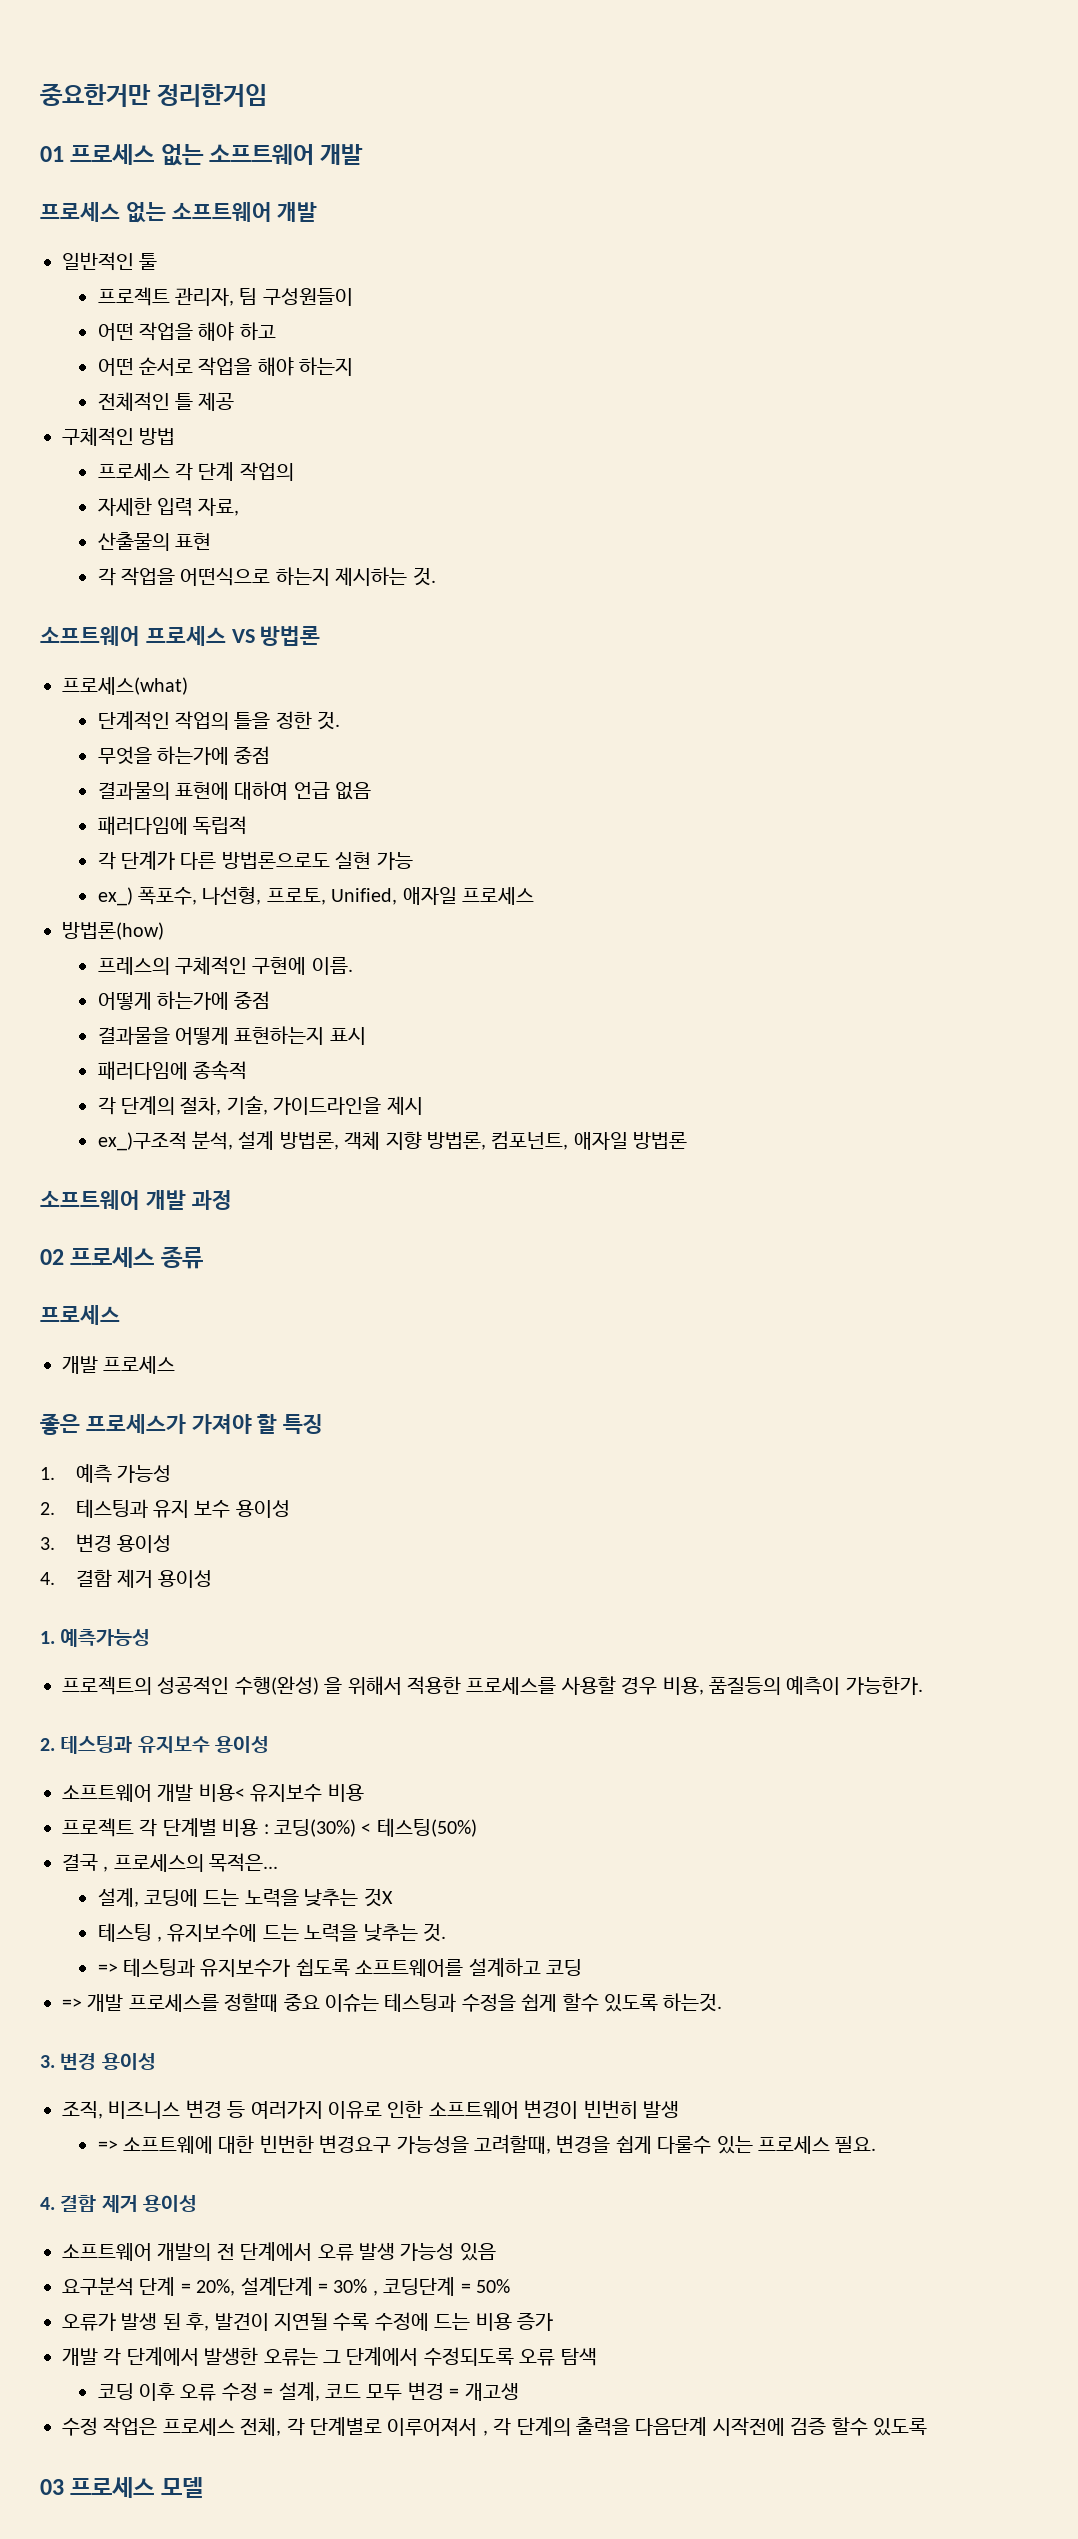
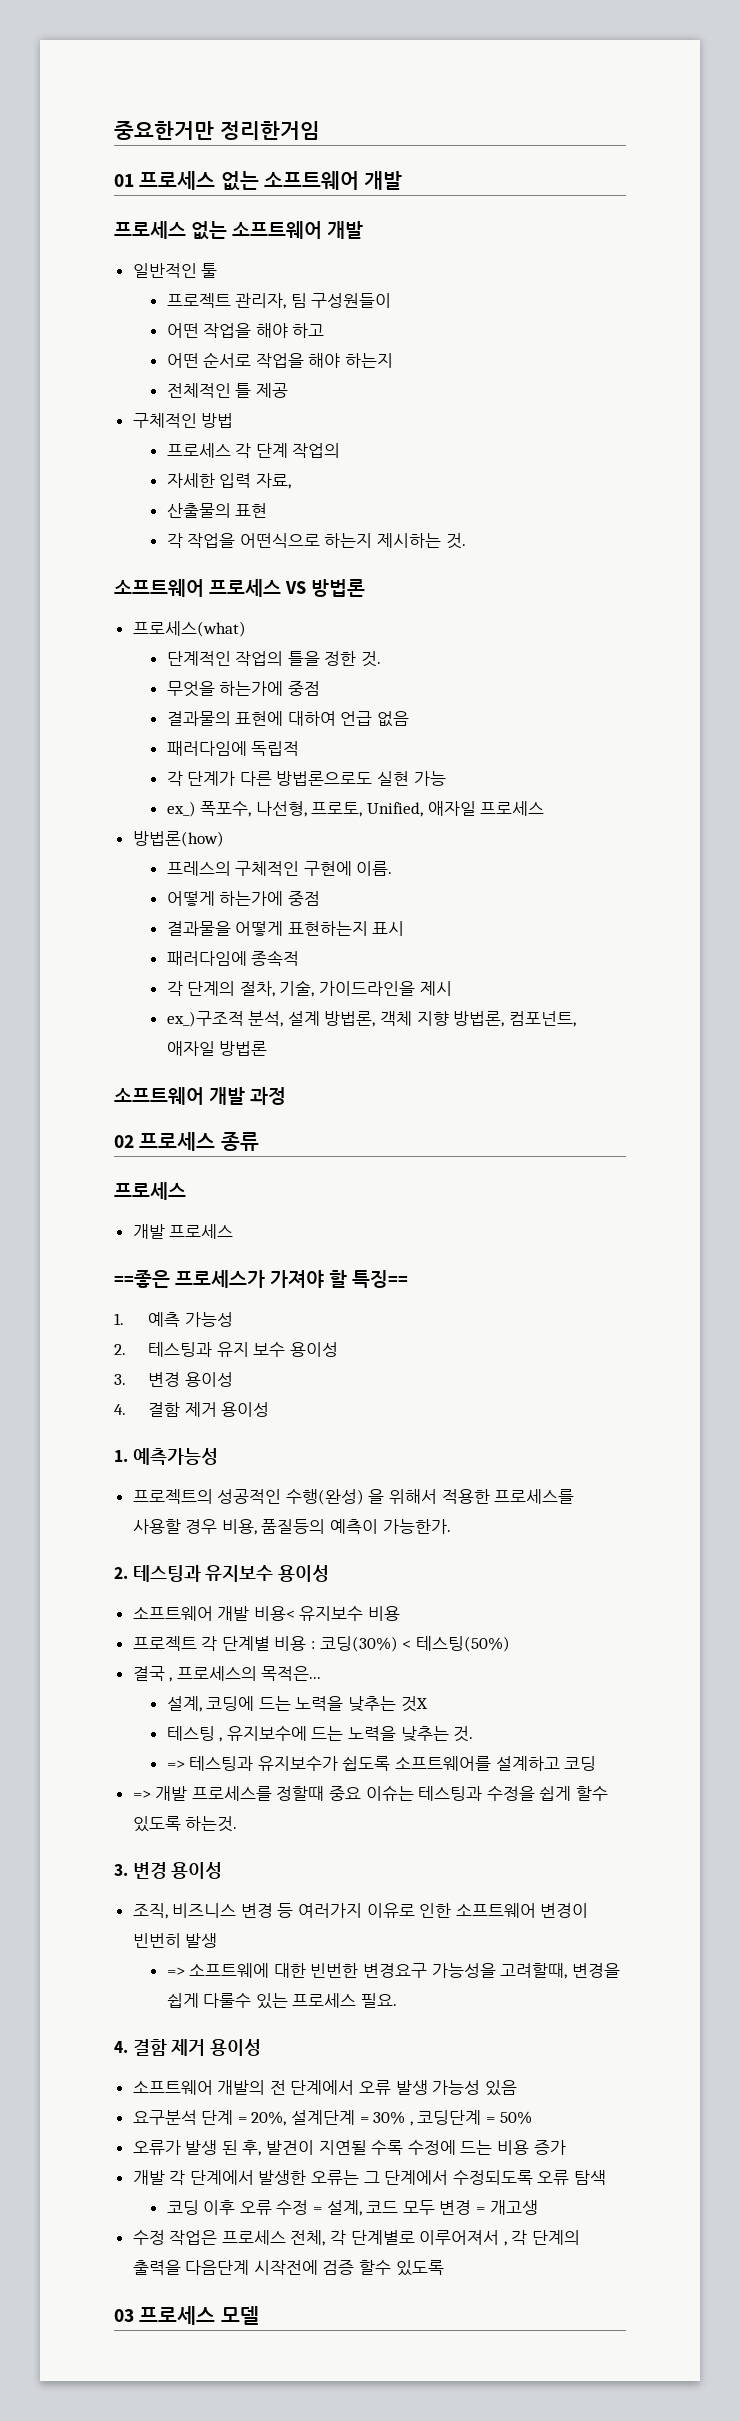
[40,1413,80,1435] 좋은 -> [114,1270,170,1288] ==좋은
[283,1414,324,1434] 특징 -> [351,1270,408,1288] 특징==

